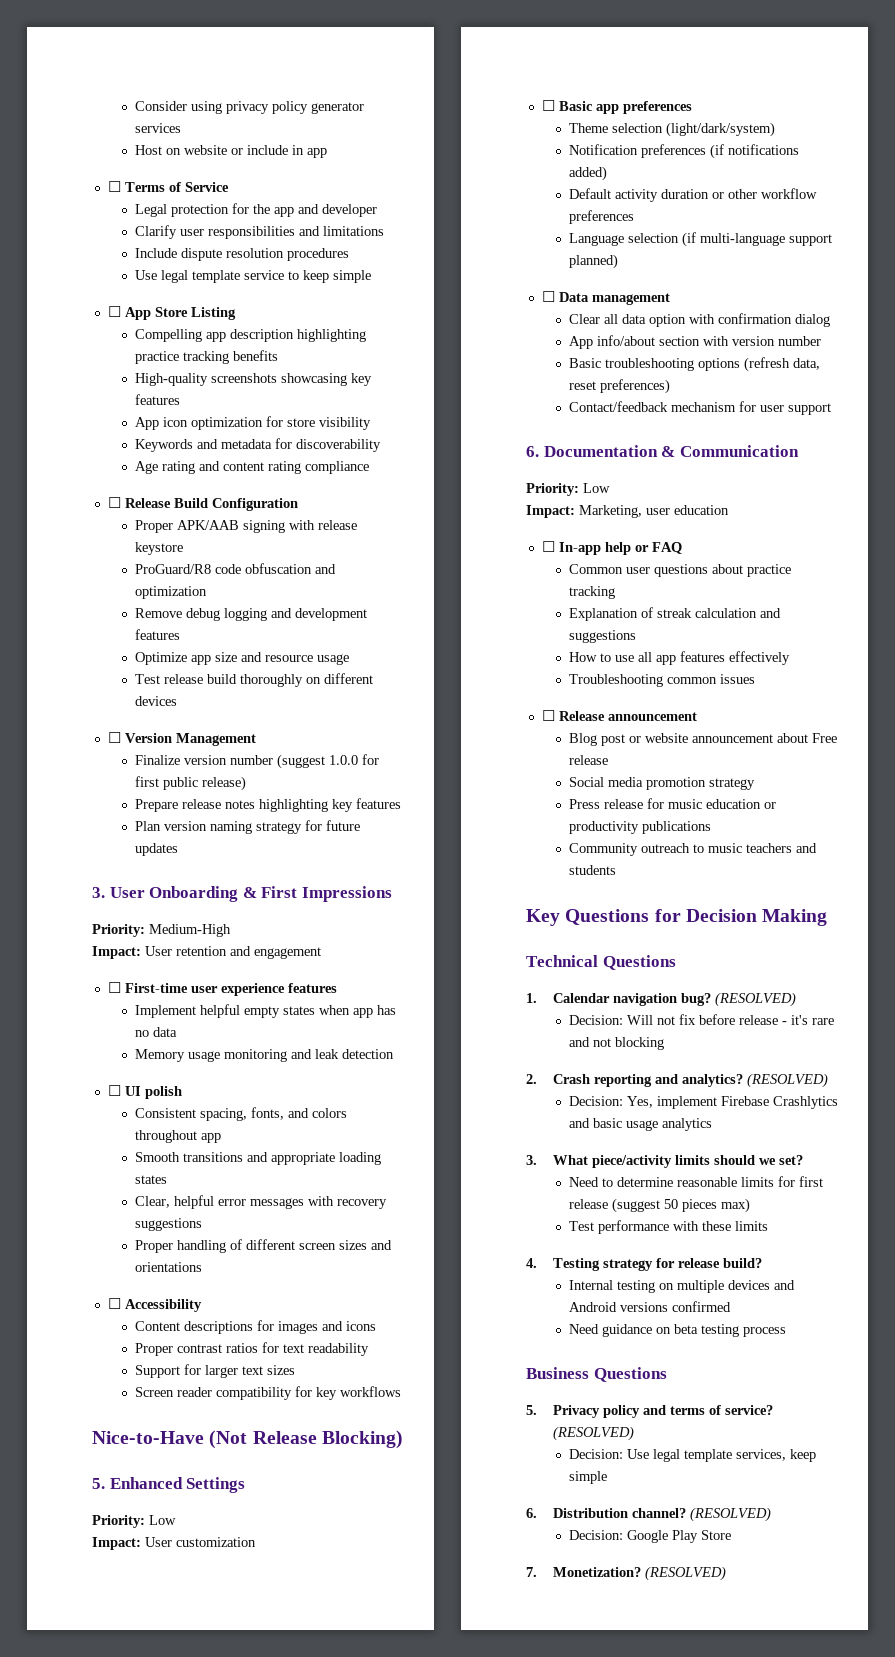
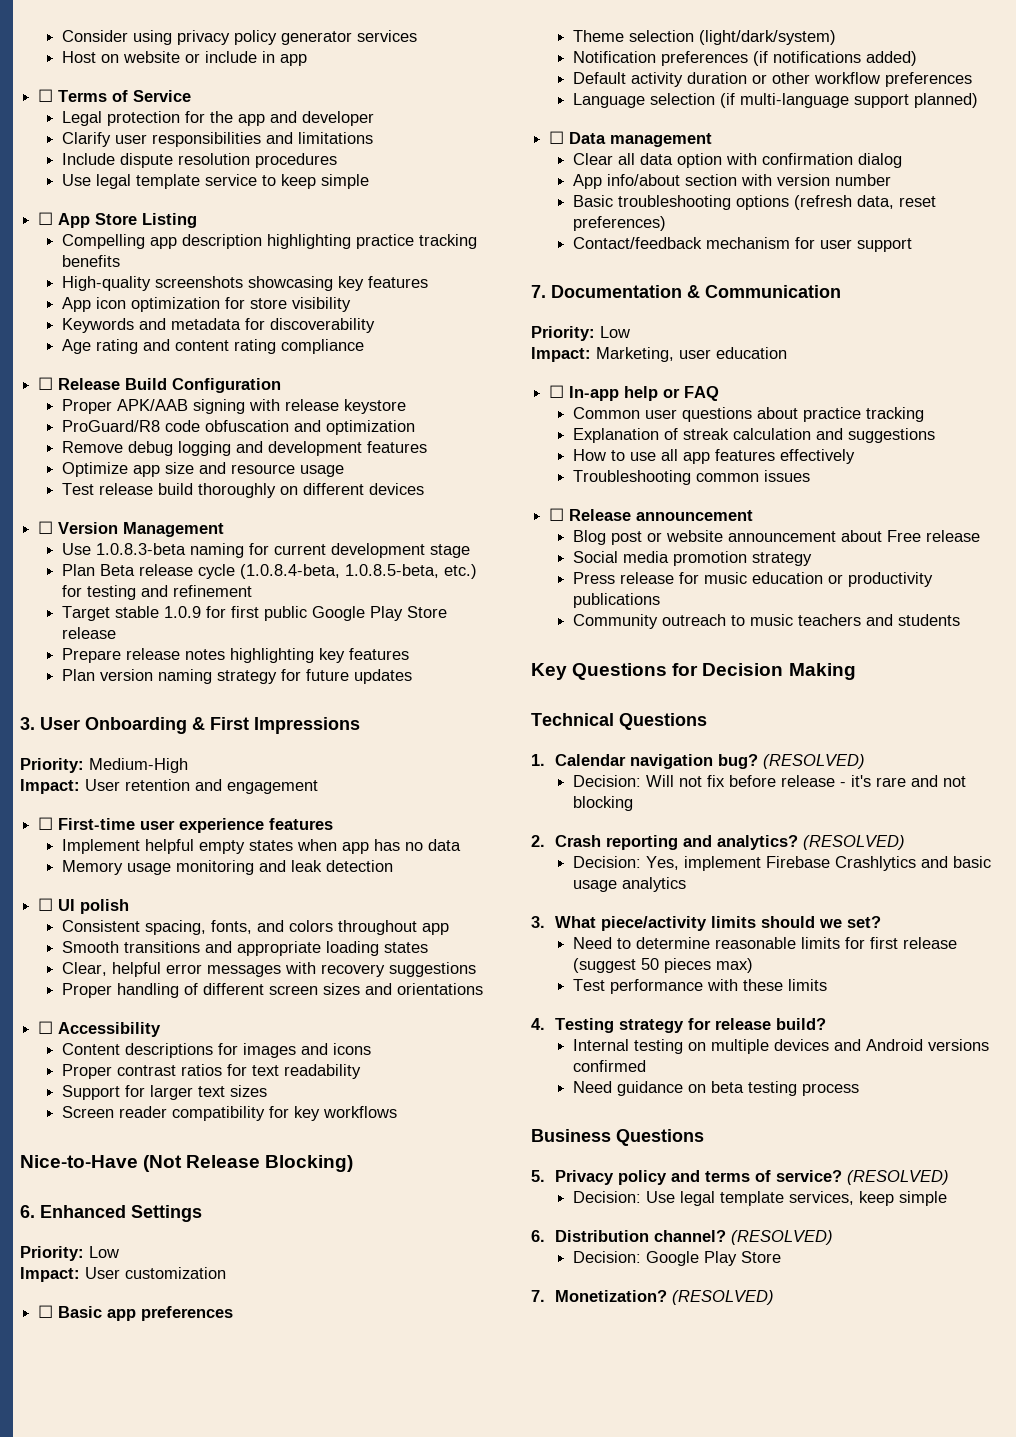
[134,754,379,769] [134,776,246,791] Finalize version number (suggest 1.0.0 for first public release) -> [61,543,470,558] [61,564,477,579] [61,585,252,600] [61,606,447,621] [61,627,116,639] Use 1.0.8.3-beta naming for current development stage // Plan Beta release cycle (1.0.8.4-beta, 1.0.8.5-beta, etc.) for testing and refinement // Target stable 1.0.9 for first public Google Play Store release
[92,1478,105,1489] 5. -> [20,1205,35,1218] 6.
[526,446,539,457] 6. -> [531,285,546,298] 7.

